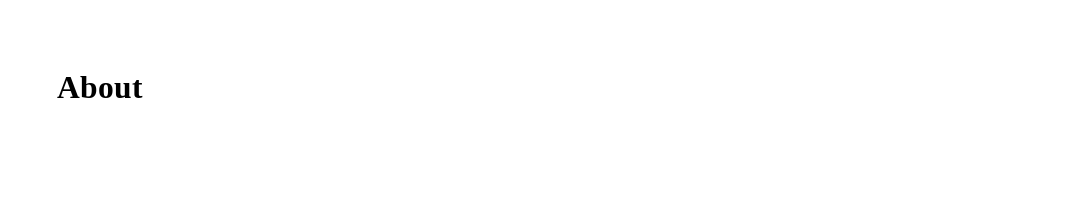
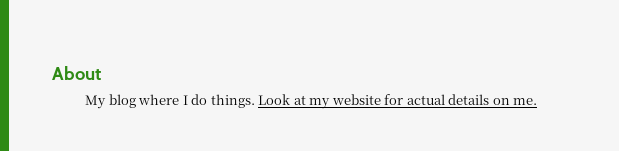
(143, 87) none -> [85,94,538,109] // My blog where I do things. Look at my website for actual details on me.

